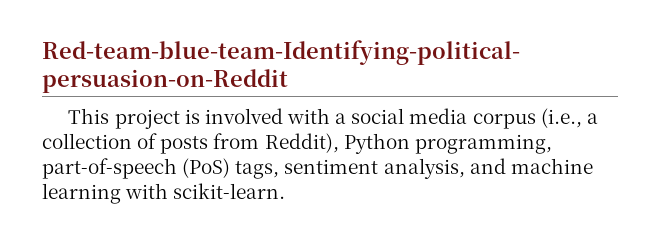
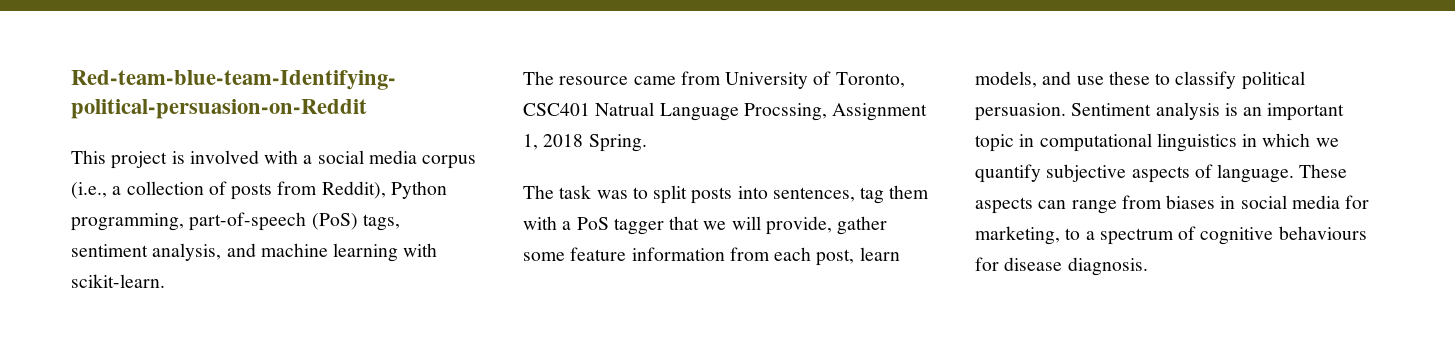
(286, 191) none -> [523,71,905,89] [523,102,928,121] [523,134,647,152] [523,185,930,204] [523,216,888,235] [523,247,900,266] [975,71,1305,90] [975,102,1345,121] [975,133,1339,152] [975,164,1348,183] [975,195,1370,214] [975,226,1367,245] [975,257,1148,276] // The resource came from University of Toronto, CSC401 Natrual Language Procssing, Assignment 1, 2018 Spring. // The task was to split posts into sentences, tag them with a PoS tagger that we will provide, gather some feature information from each post, learn models, and use these to classify political persuasion. Sentiment analysis is an important topic in computational linguistics in which we quantify subjective aspects of language. These aspects can range from biases in social media for marketing, to a spectrum of cognitive behaviours for disease diagnosis.

